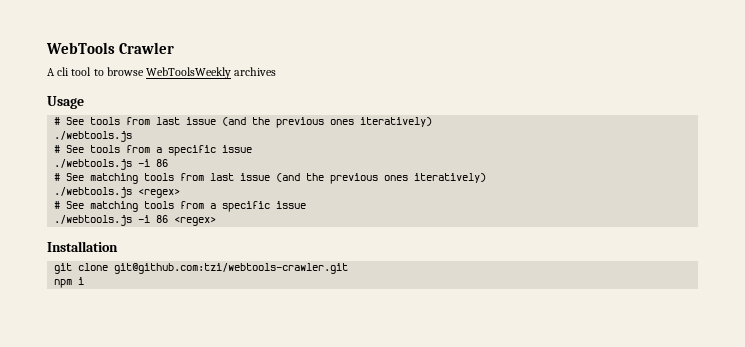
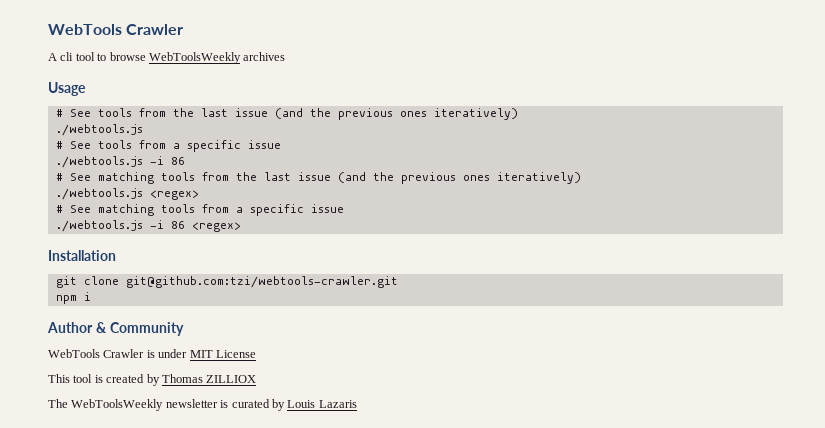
(151, 121) none -> [172,108,194,117] the
(205, 177) none -> [235,172,257,181] the
(85, 281) none -> [47,322,184,336] [48,349,256,358] [48,374,257,386] [48,399,357,411] // Author & Community // WebTools Crawler is under MIT License // This tool is created by Thomas ZILLIOX // The WebToolsWeekly newsletter is curated by Louis Lazaris

